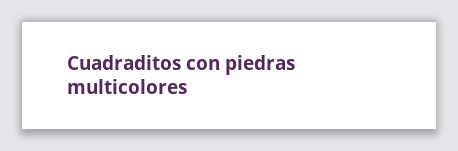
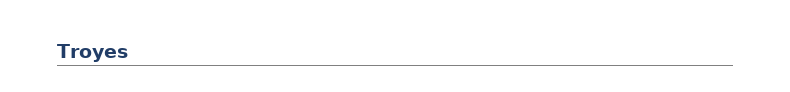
[67,55,295,75] [67,79,187,94] Cuadraditos con piedras multicolores -> [57,44,128,62] Troyes

